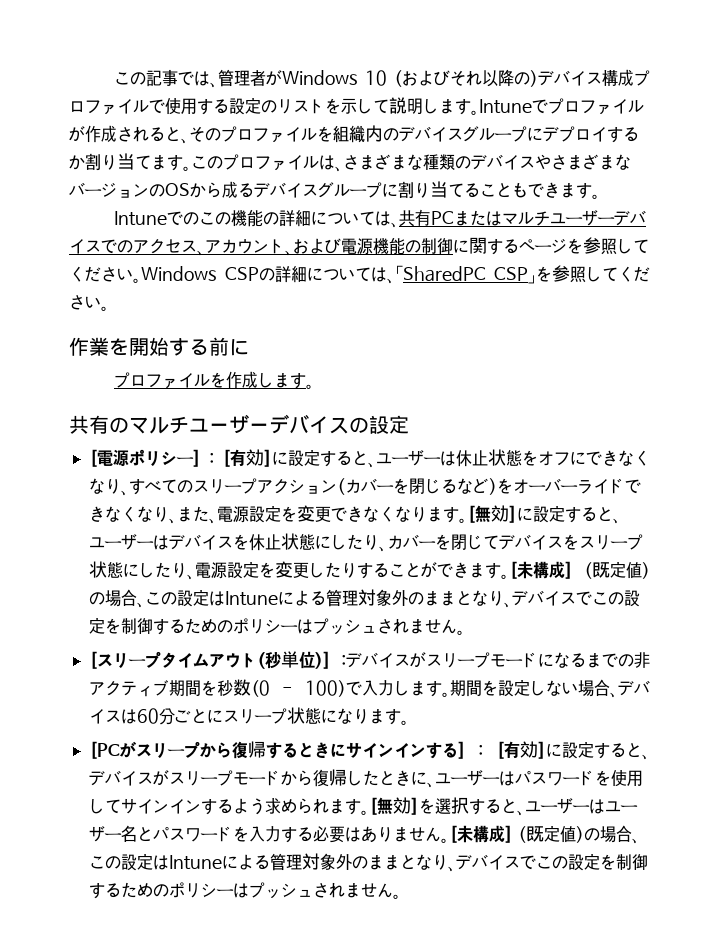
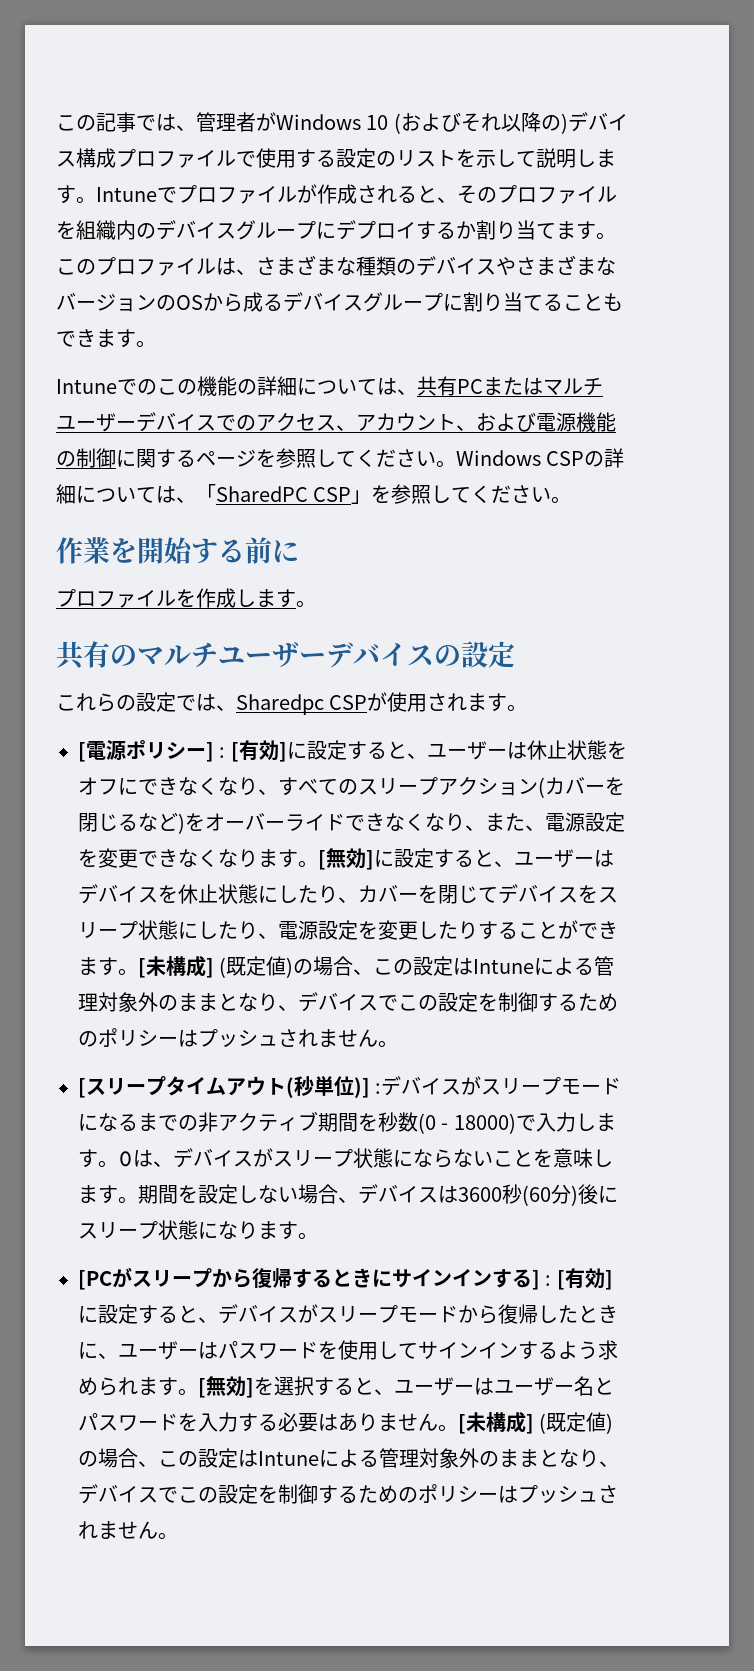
(409, 424) none -> [56,692,528,715] // これらの設定では、Sharedpc CSPが使用されます。
[305,680,347,697] 100) -> [453,1113,516,1134] 18000)
(451, 694) none -> [118,1148,613,1168] [78,1185,138,1204] 0は、デバイスがスリープ状態にならないことを意味します。
[136,708,207,725] 60分ごと -> [458,1184,598,1206] 3600秒(60分)後

